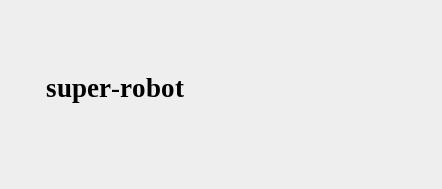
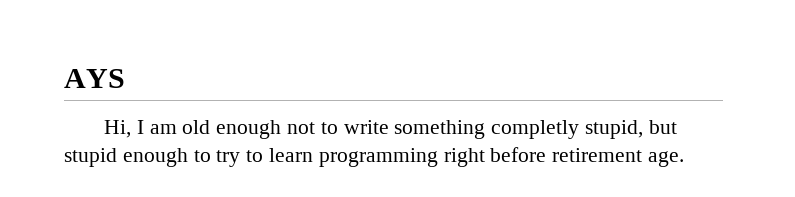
[46,78,184,103] super-robot -> [64,69,125,88] [103,120,677,139] [64,147,685,167] AYS // Hi, I am old enough not to write something completly stupid, but stupid enough to try to learn programming right before retirement age.

